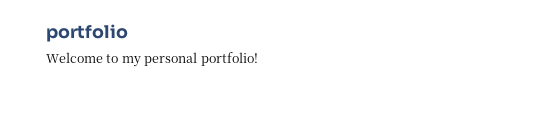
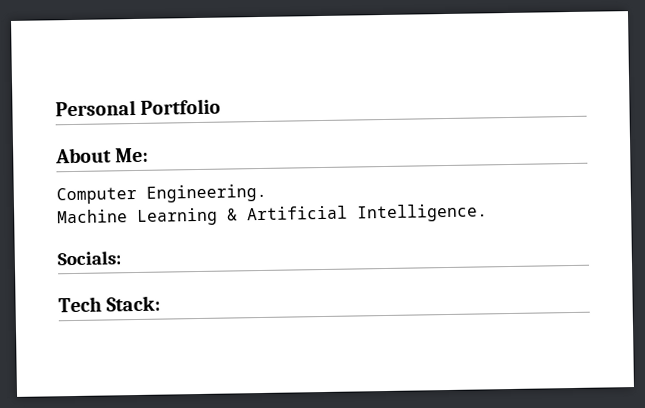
[46,24,128,42] [46,52,258,67] portfolio // Welcome to my personal portfolio! -> [55,98,222,117] [55,147,150,164] [56,183,267,205] [57,203,488,226] [57,251,121,266] [58,295,162,313] Personal Portfolio // About Me: // Computer Engineering. // Machine Learning & Artificial Intelligence. // Socials: // Tech Stack:

